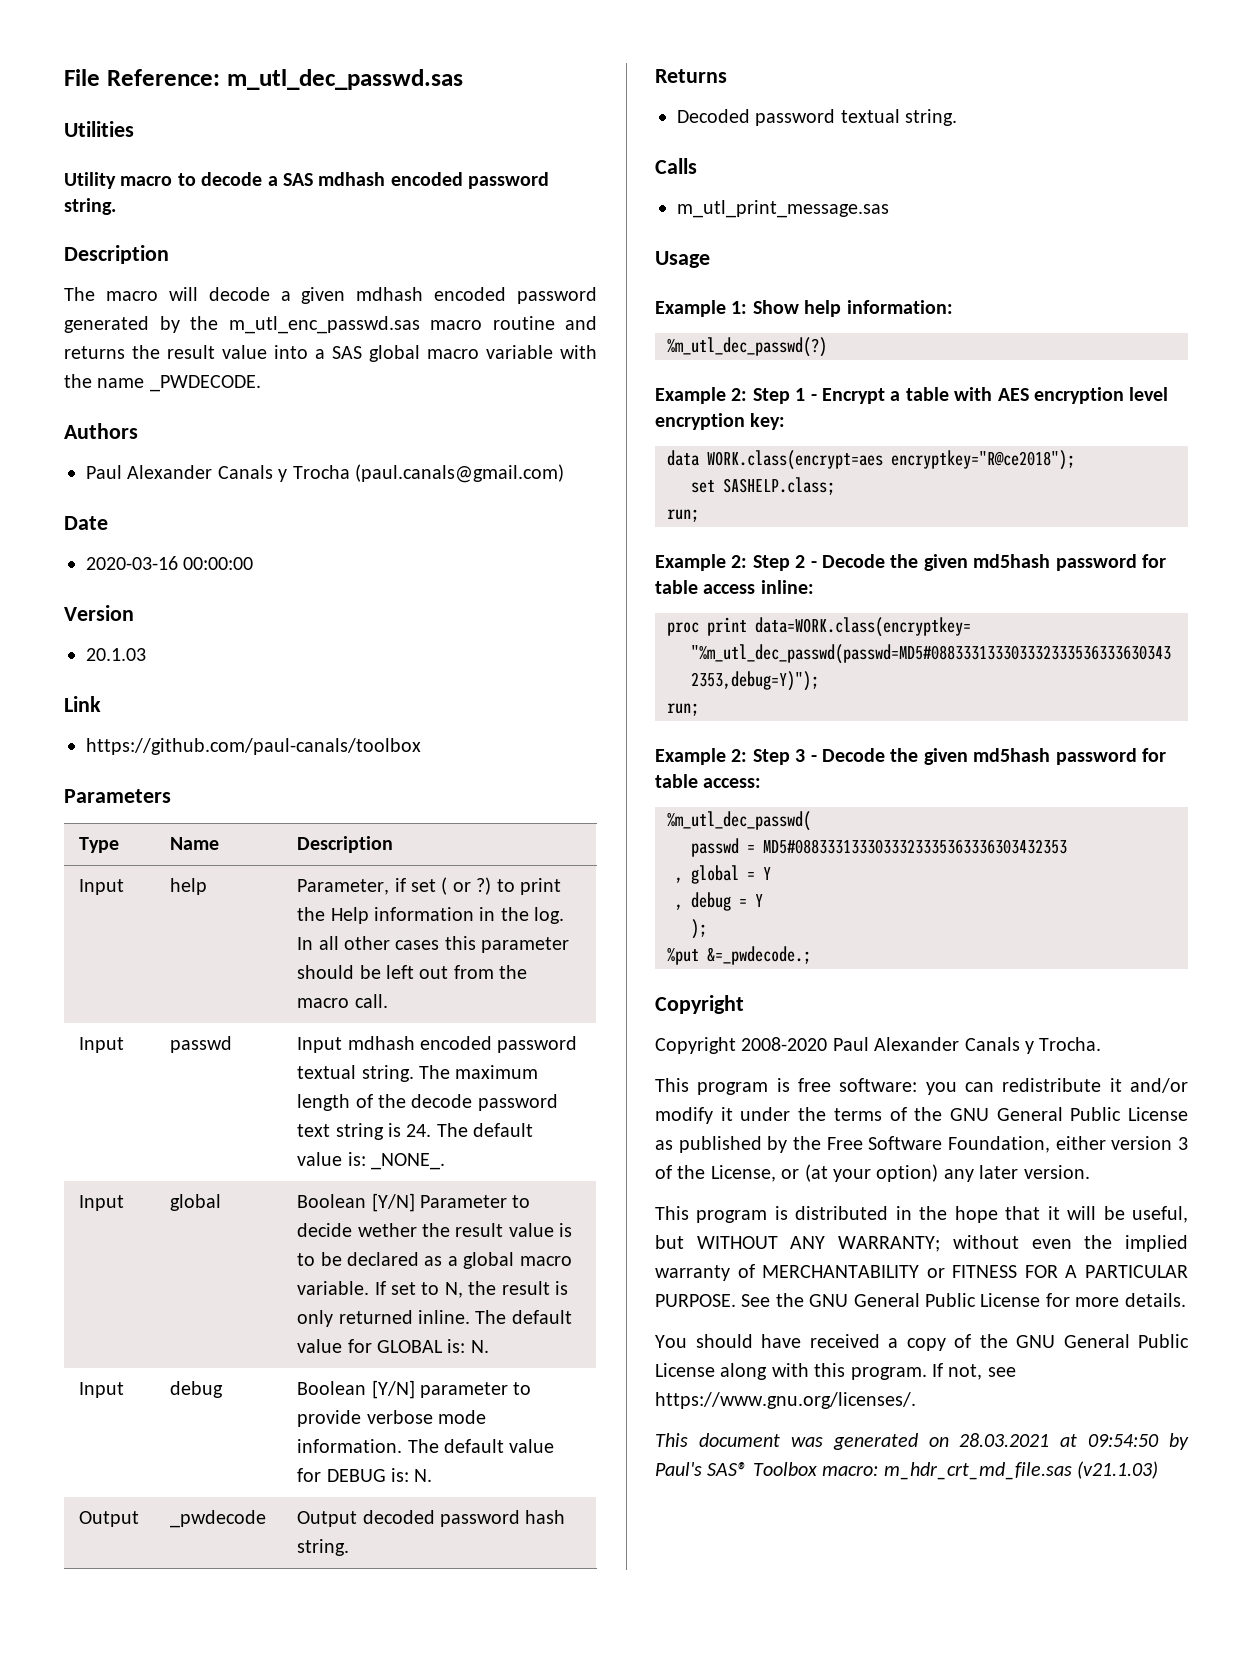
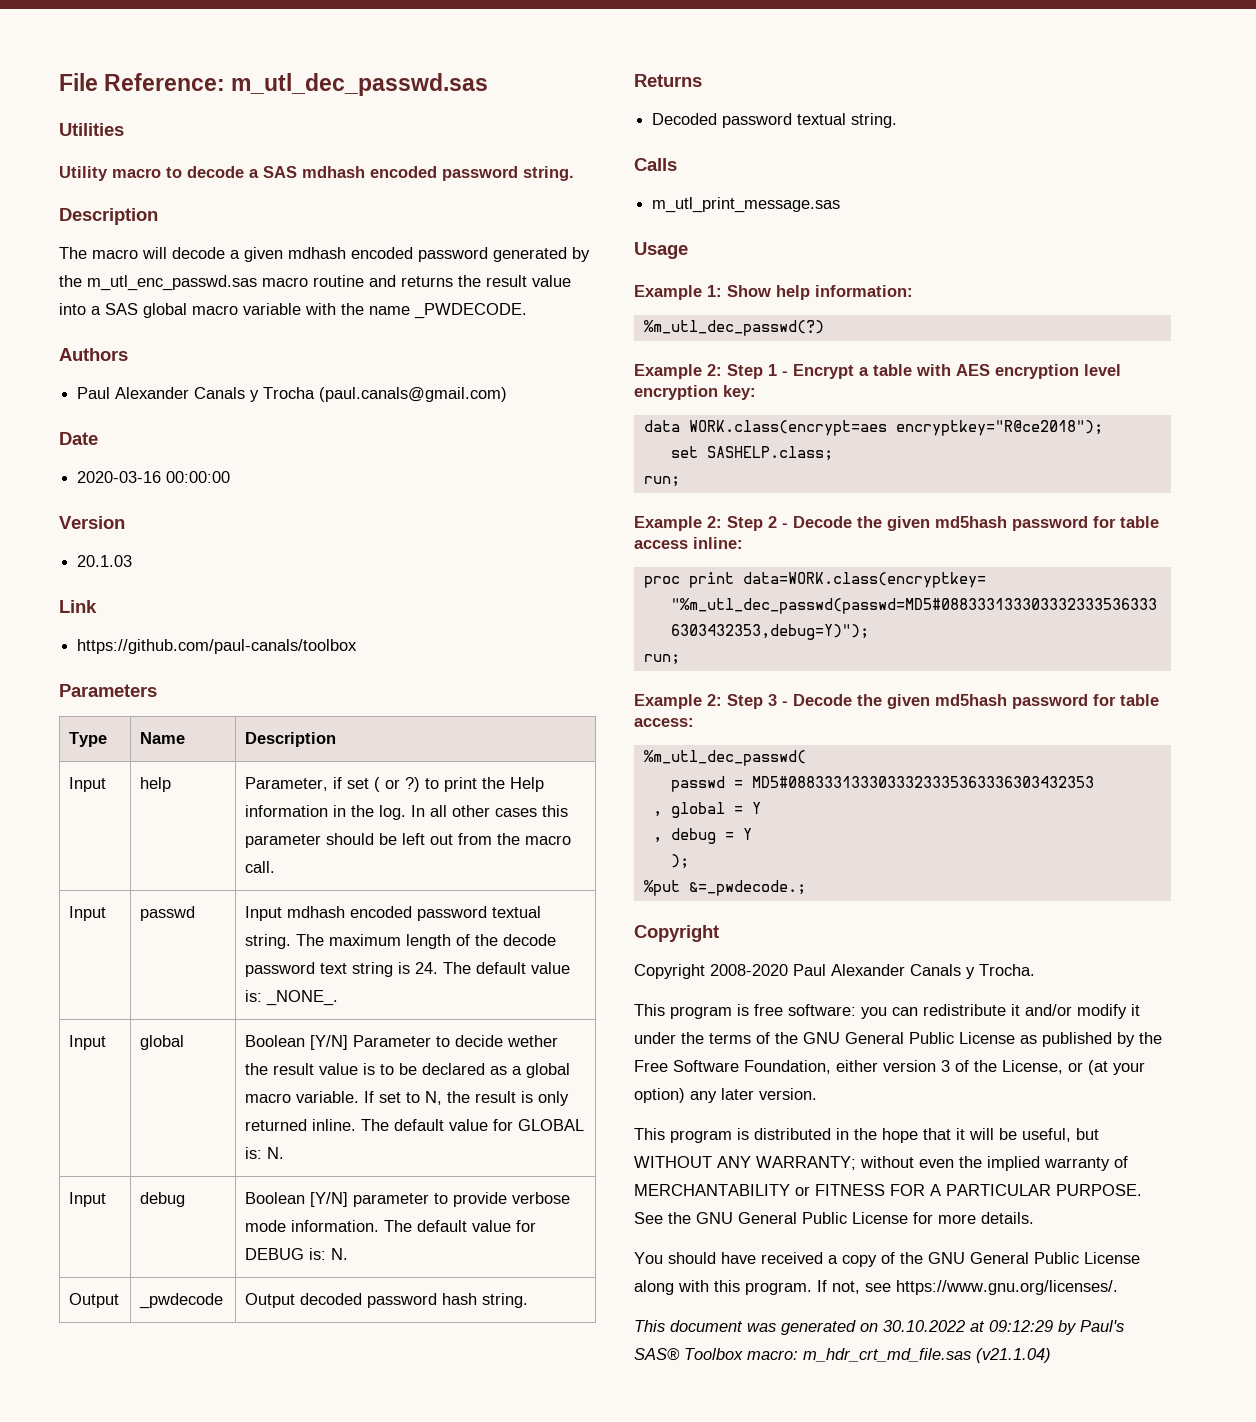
[959,1433,1160,1447] 28.03.2021 at 09:54:50 -> [883,1320,1053,1332] 30.10.2022 at 09:12:29
[1077,1461,1158,1479] (v21.1.03) -> [976,1348,1051,1363] (v21.1.04)

